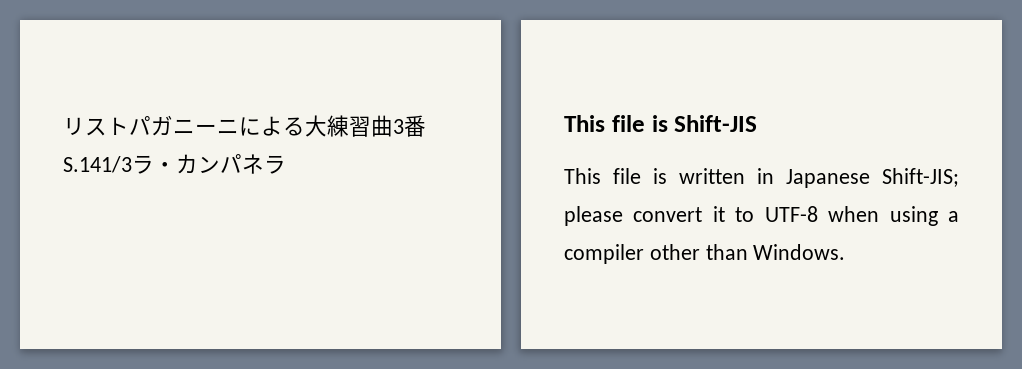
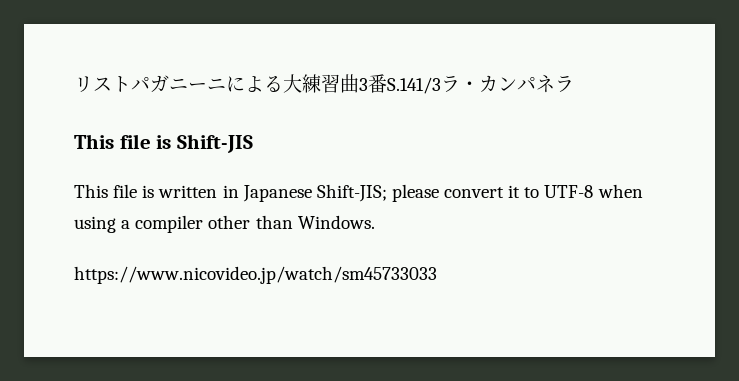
(846, 252) none -> [74,266,437,284] // https://www.nicovideo.jp/watch/sm45733033

